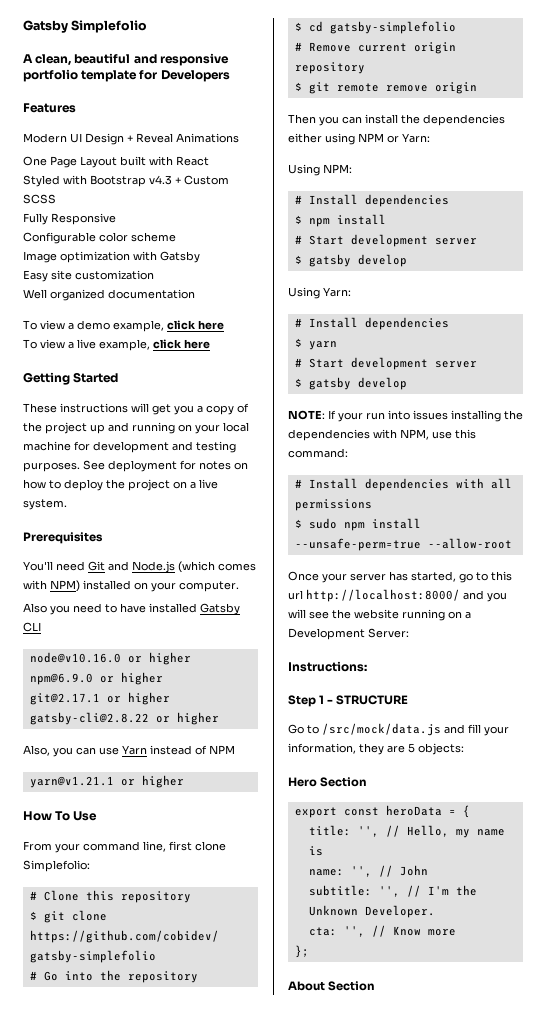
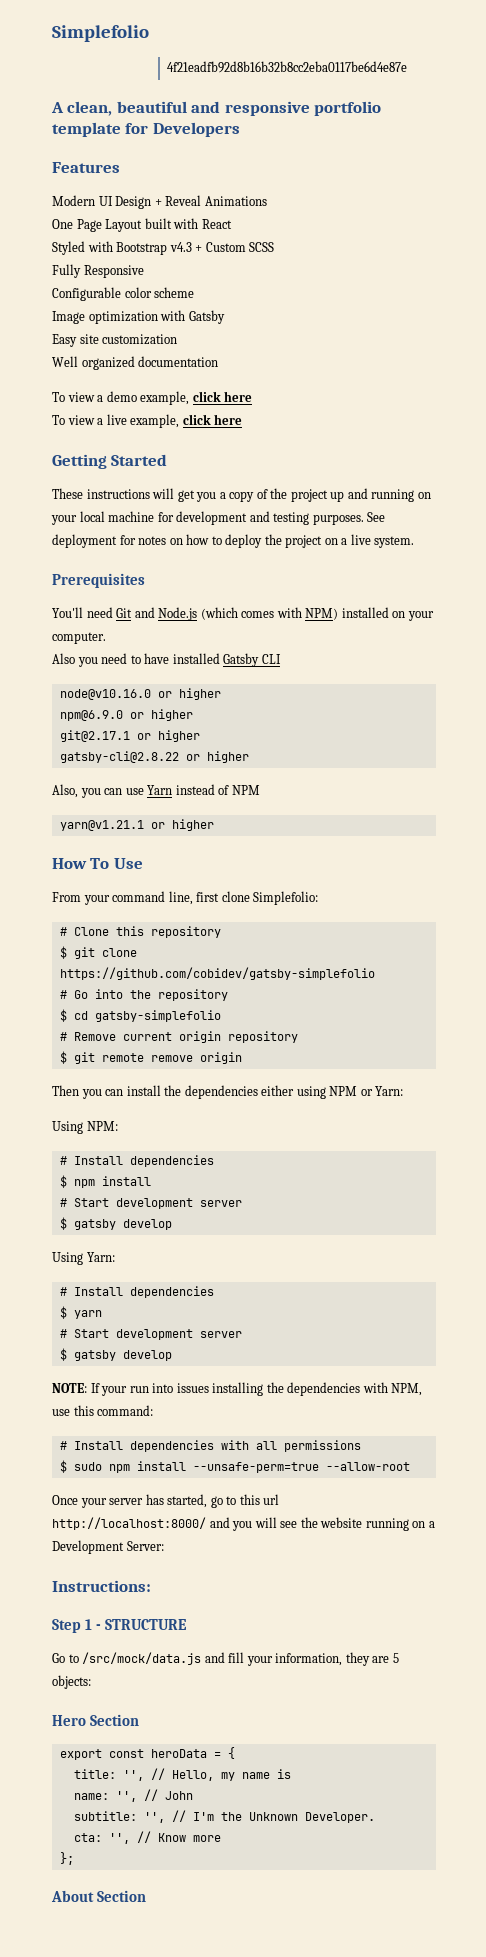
[23,20,68,33] Gatsby -> (52, 33) none
(148, 26) none -> [167,61,408,73] // 4f21eadfb92d8b16b32b8cc2eba0117be6d4e87e

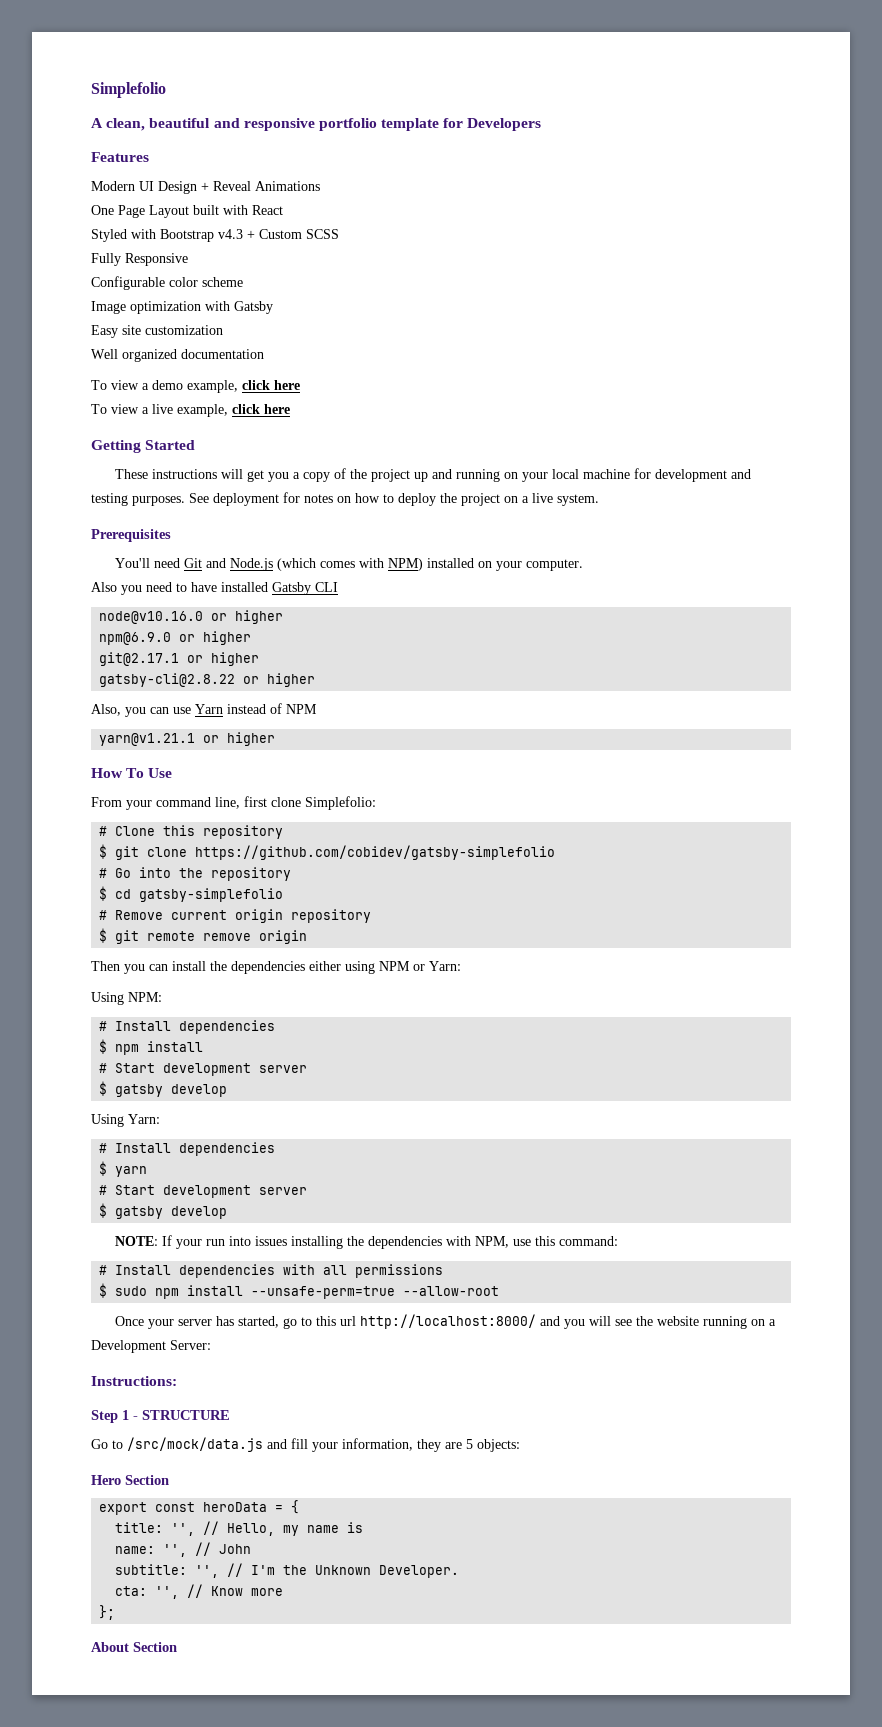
[167,61,408,73] // 4f21eadfb92d8b16b32b8cc2eba0117be6d4e87e -> (166, 90) none

